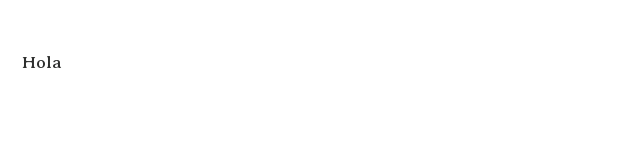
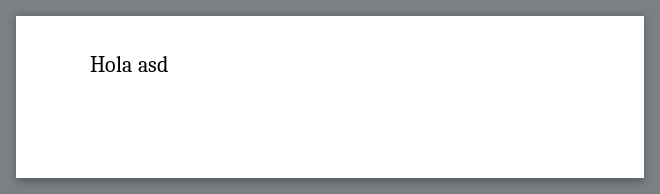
(62, 62) none -> [137,56,168,72] asd

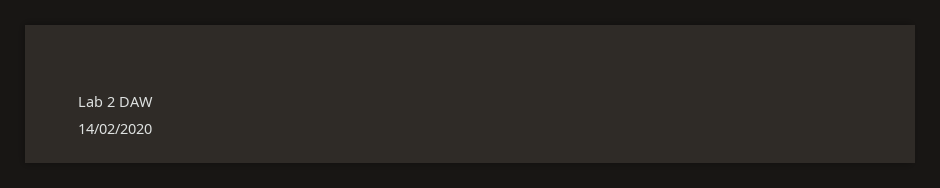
[90,56,168,72] Hola asd -> [78,96,153,107] [78,124,152,134] Lab 2 DAW // 14/02/2020

